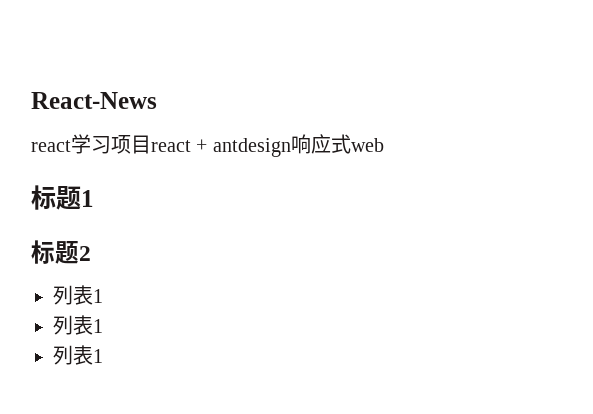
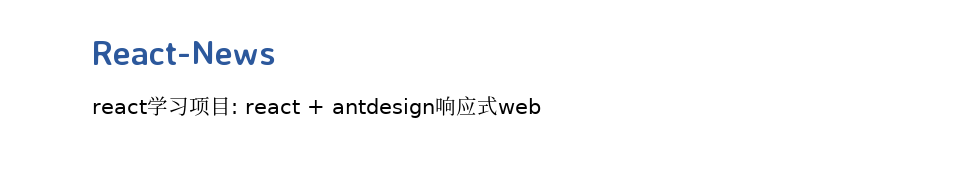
(151, 144) none -> [231,103,238,114] :
[31,185,94,210] [31,240,91,264] [53,285,103,305] [53,315,103,335] [53,345,103,365] // 标题1 // 标题2 // 列表1 // 列表1 // 列表1 -> (541, 106) none

